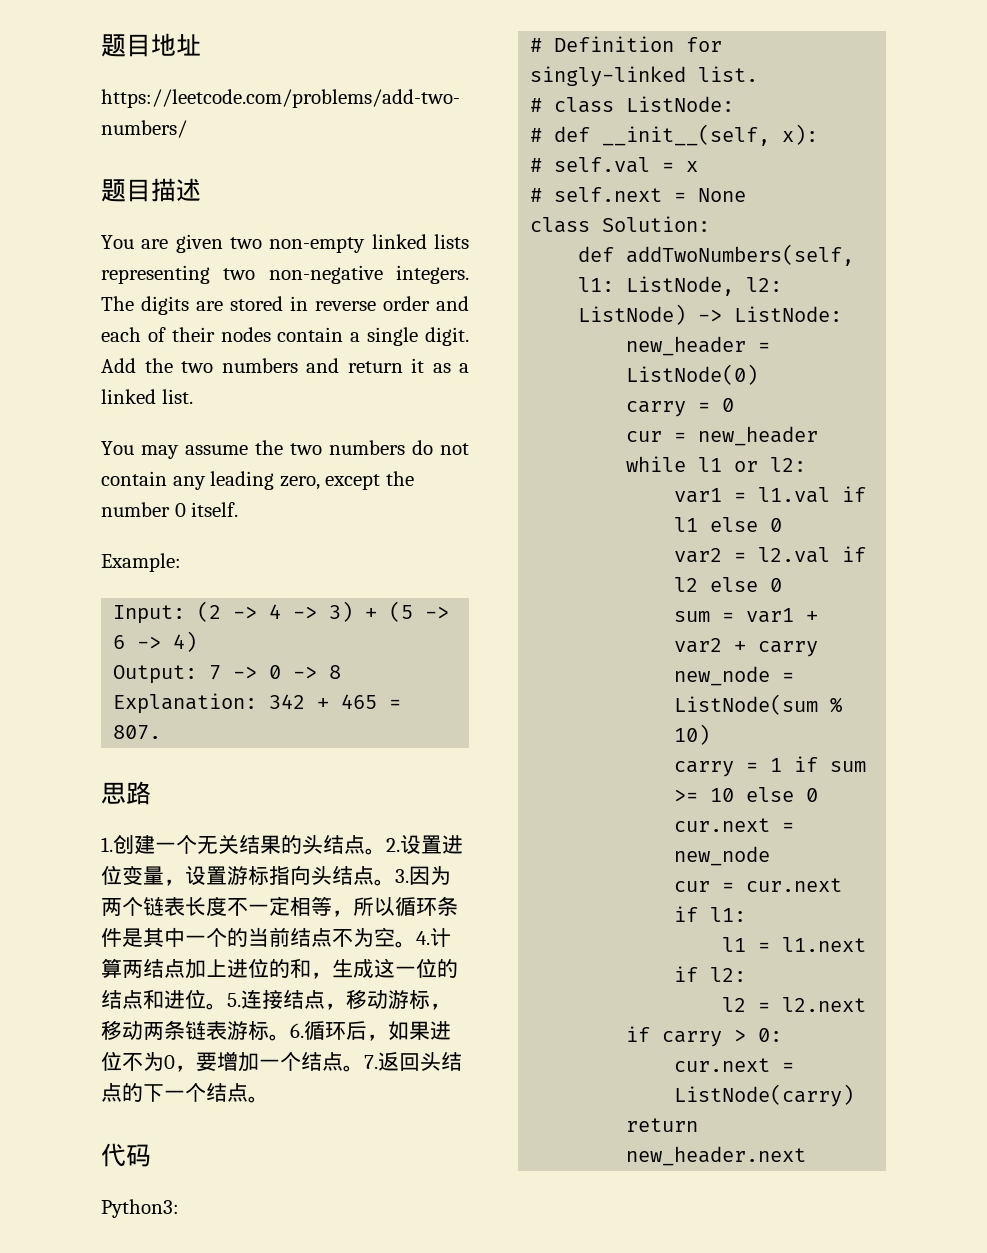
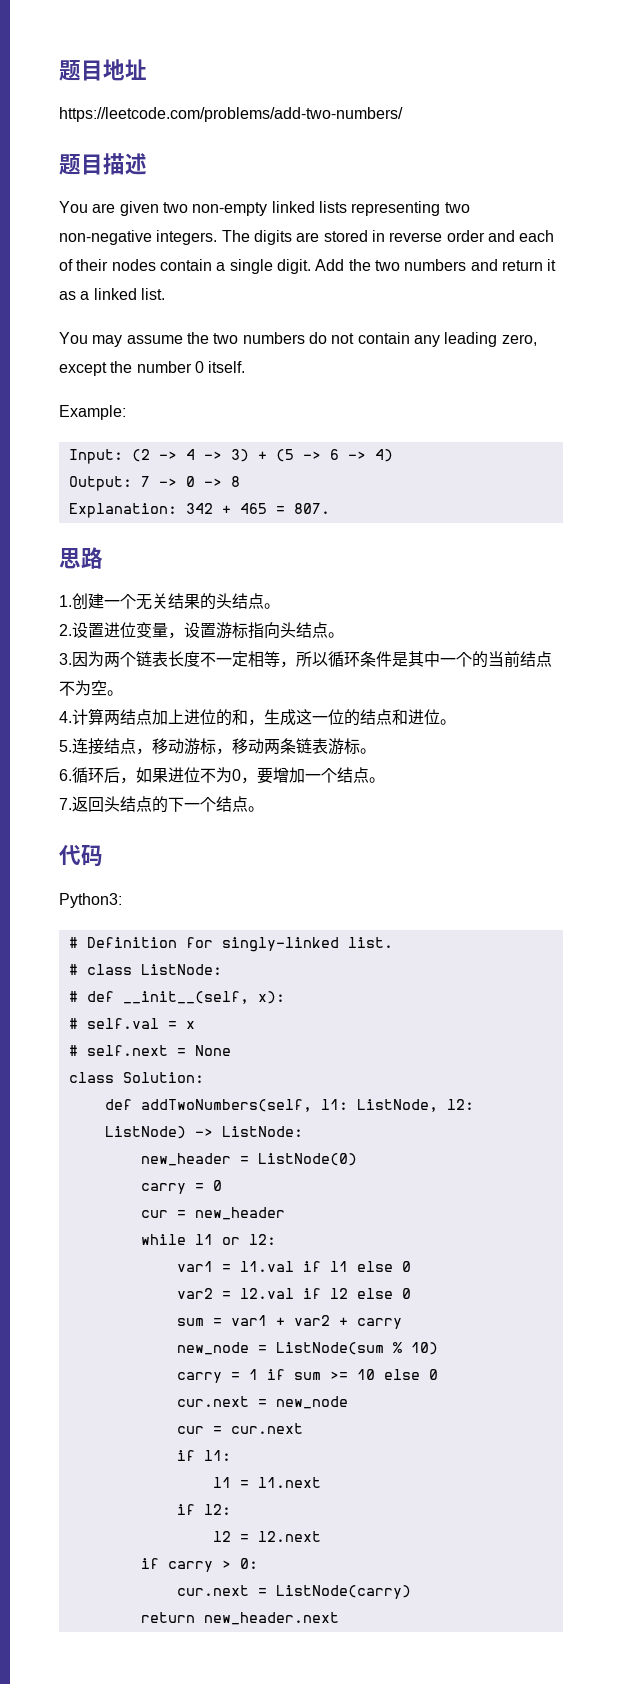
(386, 851) none -> (280, 606) //
(395, 882) none -> (344, 635) //
(416, 944) none -> (123, 693) //
(227, 1006) none -> (456, 722) //
(290, 1037) none -> (376, 751) //
(364, 1068) none -> (385, 780) //

